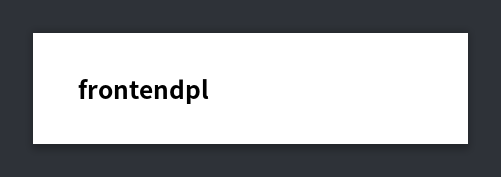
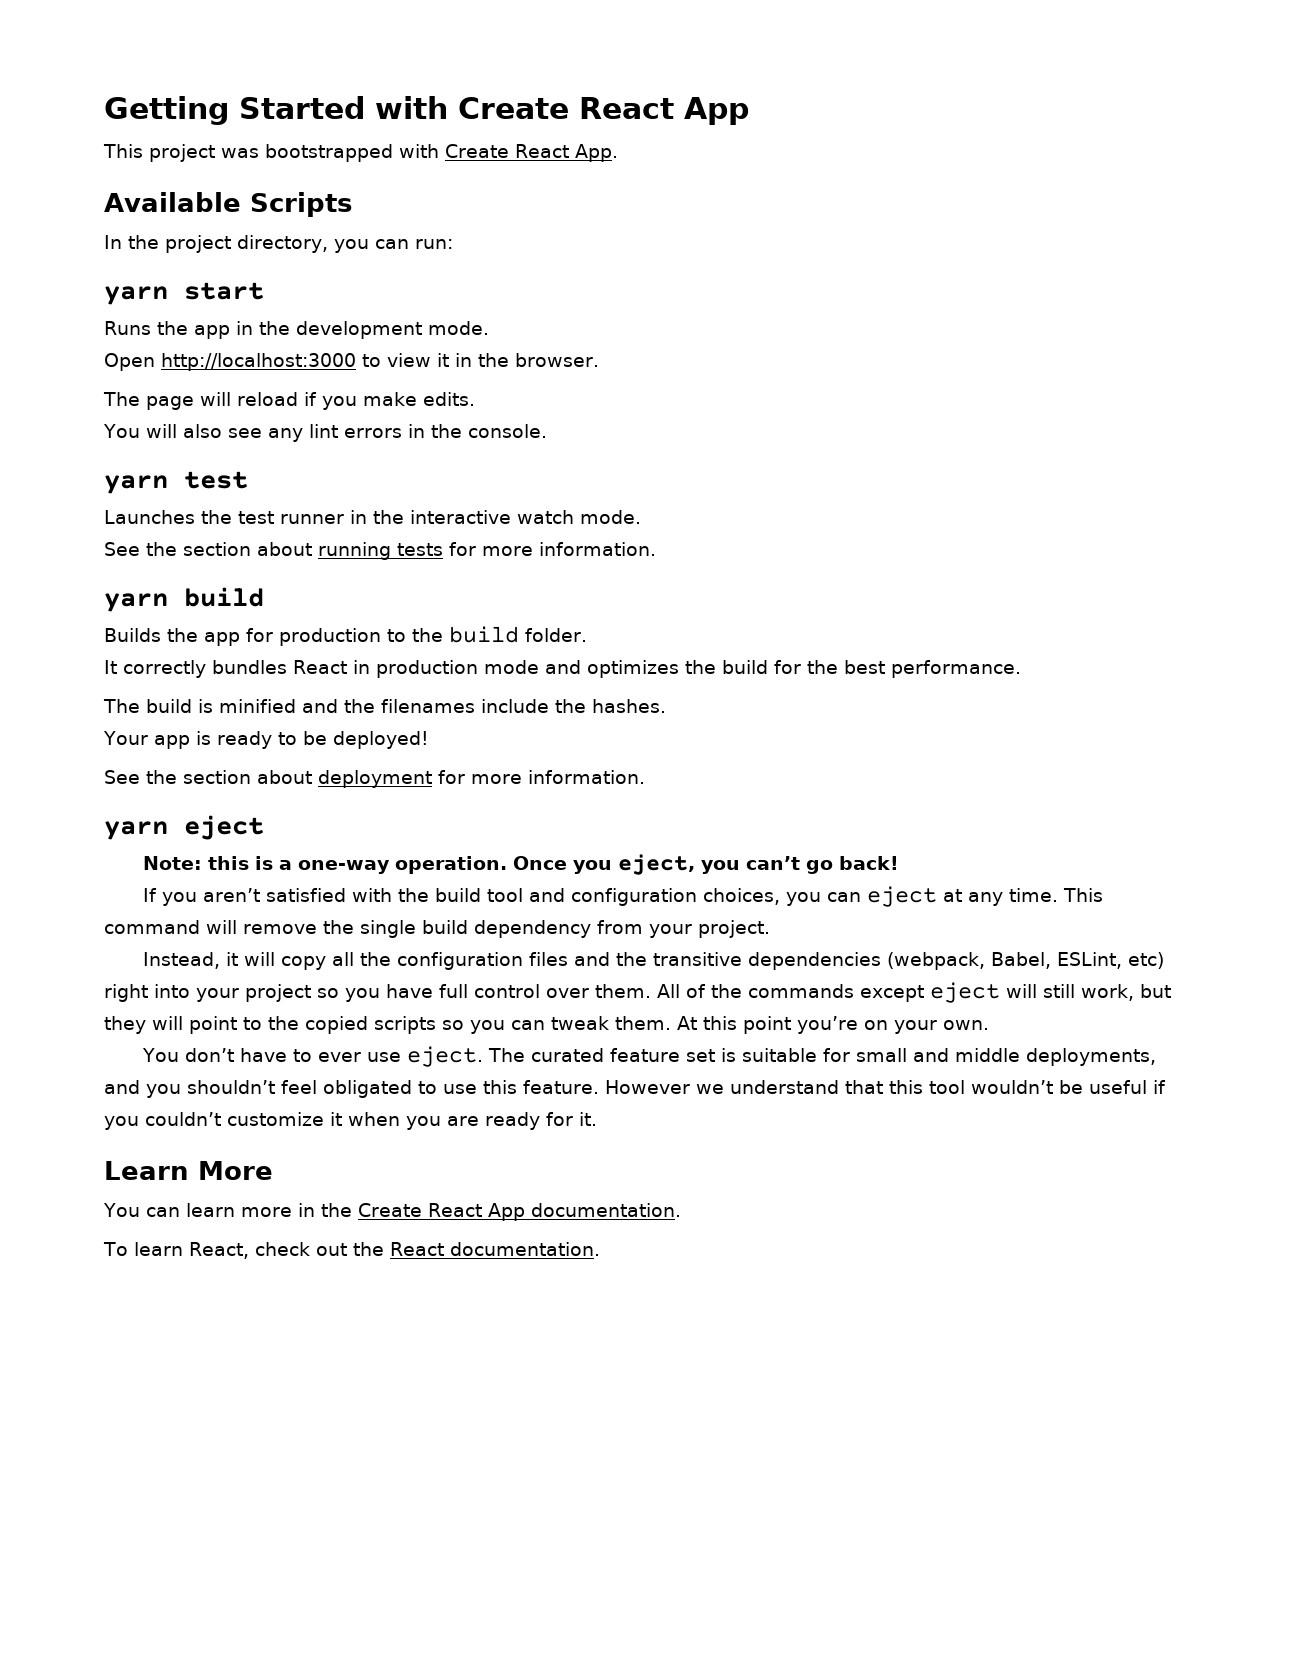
[78,79,209,104] frontendpl -> [104,96,749,125] [103,144,618,162] [104,192,352,217] [104,235,453,253] [104,282,264,305] [104,321,489,339] [104,353,599,371] [103,392,475,410] [103,424,547,442] [104,471,248,494] [104,510,641,524] [104,542,656,560] [104,587,264,612] [104,626,587,646] [104,660,1021,678] [103,699,666,713] [103,731,429,749] [104,770,645,788] [104,815,264,840] [142,854,899,875] [142,886,1103,907] [104,920,770,938] [142,952,1164,970] [104,982,1171,1003] [104,1016,989,1034] [141,1046,1156,1067] [104,1080,1166,1098] [104,1112,597,1130] [104,1161,273,1180] [103,1203,681,1221] [103,1242,600,1259] Getting Started with Create React App // This project was bootstrapped with Create React App. // Available Scripts // In the project directory, you can run: // yarn start // Runs the app in the development mode. // Open http://localhost:3000 to view it in the browser. // The page will reload if you make edits. // You will also see any lint errors in the console. // yarn test // Launches the test runner in the interactive watch mode. // See the section about running tests for more information. // yarn build // Builds the app for production to the build folder. // It correctly bundles React in production mode and optimizes the build for the best performance. // The build is minified and the filenames include the hashes. // Your app is ready to be deployed! // See the section about deployment for more information. // yarn eject // Note: this is a one-way operation. Once you eject, you can’t go back! // If you aren’t satisfied with the build tool and configuration choices, you can eject at any time. This command will remove the single build dependency from your project. // Instead, it will copy all the configuration files and the transitive dependencies (webpack, Babel, ESLint, etc) right into your project so you have full control over them. All of the commands except eject will still work, but they will point to the copied scripts so you can tweak them. At this point you’re on your own. // You don’t have to ever use eject. The curated feature set is suitable for small and middle deployments, and you shouldn’t feel obligated to use this feature. However we understand that this tool wouldn’t be useful if you couldn’t customize it when you are ready for it. // Learn More // You can learn more in the Create React App documentation. // To learn React, check out the React documentation.

